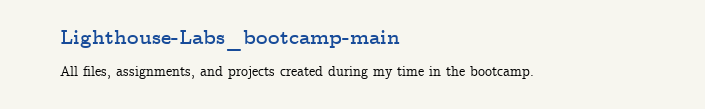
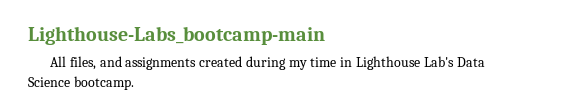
[116,66,275,79] assignments, and projects -> [99,56,197,70] and assignments
[446,66,465,76] the -> [356,56,485,70] [28,77,70,87] Lighthouse Lab's Data Science

